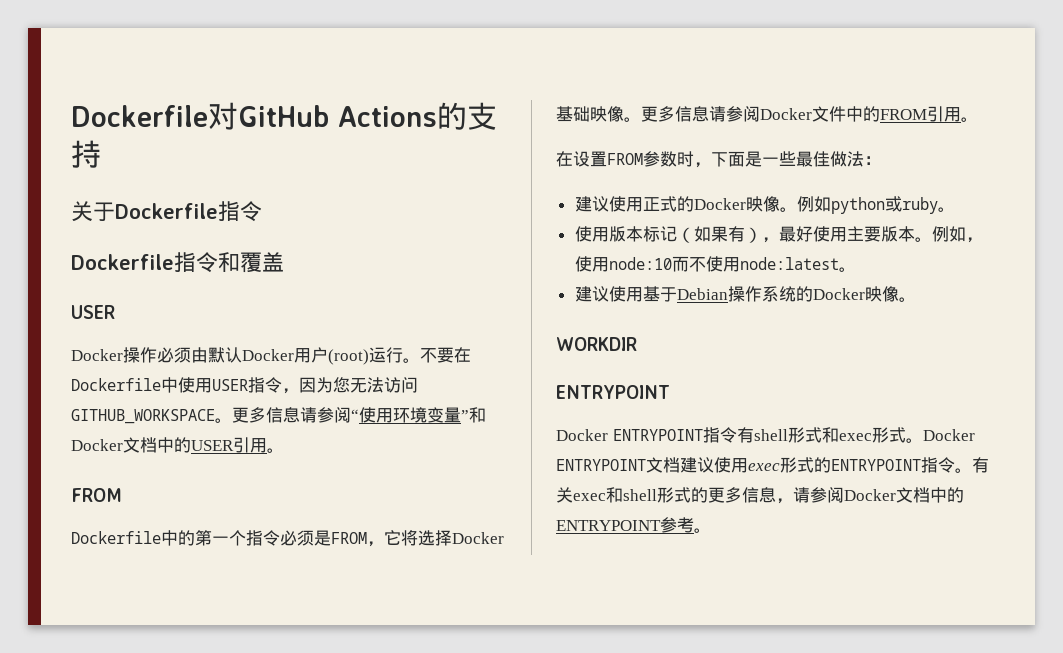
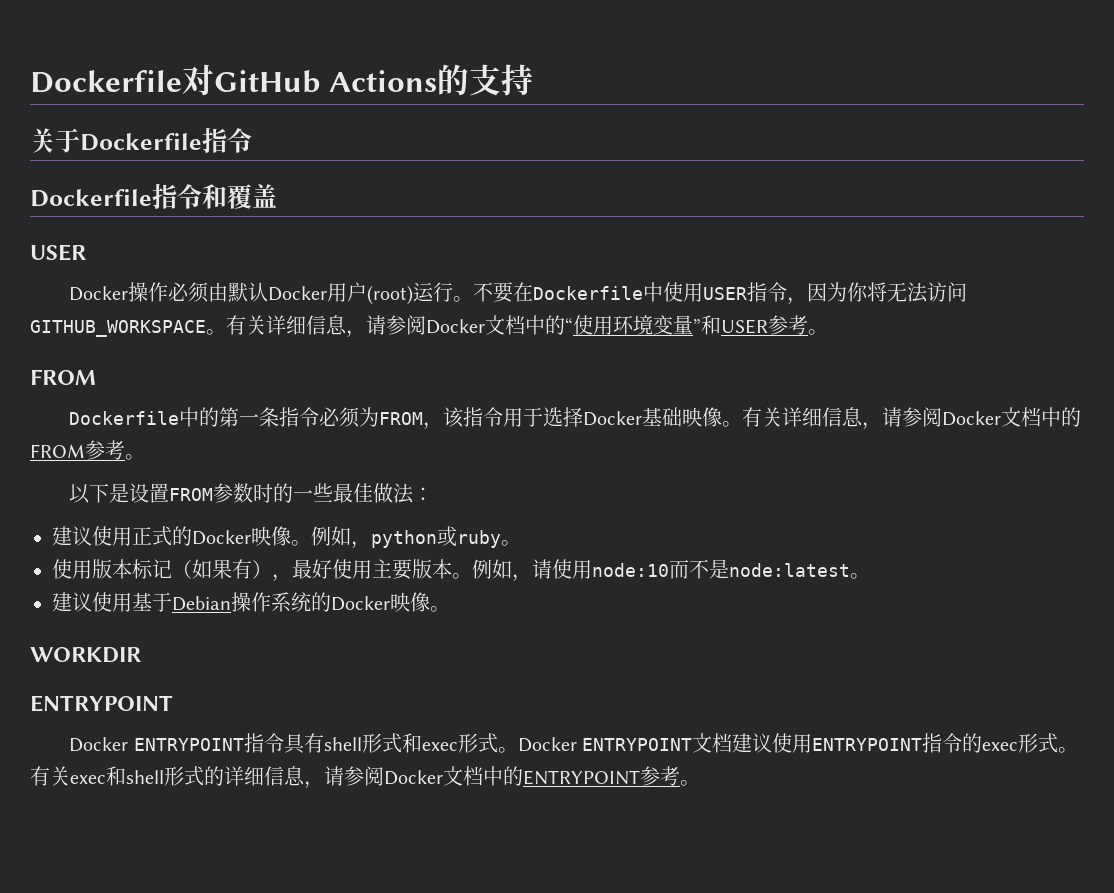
[333,377,350,393] 您 -> [847,282,888,302] 你将
[232,407,351,423] 更多信息请参阅 -> [226,315,565,338] 有关详细信息，请参阅Docker文档中的
[71,437,267,453] Docker文档中的USER引用 -> [721,315,808,335] USER参考
[229,530,246,546] 个 -> [259,407,280,427] 条
[314,530,418,547] 是FROM，它将 -> [359,407,544,430] 为FROM，该指令用于
[641,106,846,122] 更多信息请参阅Docker文件 -> [742,407,1042,430] 有关详细信息，请参阅Docker文档
[927,106,978,122] [556,151,573,167] 引用。 // 在 -> [85,440,145,460] [69,483,130,504] 参考。 // 以下是
[694,151,762,168] ，下面是 -> [273,483,294,503] 的
(831, 204) none -> [351,541,371,549] ，
(983, 240) none -> [532,559,552,579] 请
[705,256,740,272] 使用 -> [709,559,729,579] 是
(737, 435) none -> [283,734,305,754] 具
[748,457,955,473] exec形式的ENTRYPOINT指令 -> [812,733,1059,753] ENTRYPOINT指令的exec形式
[708,487,742,503] 更多 -> [224,766,264,786] 详细

